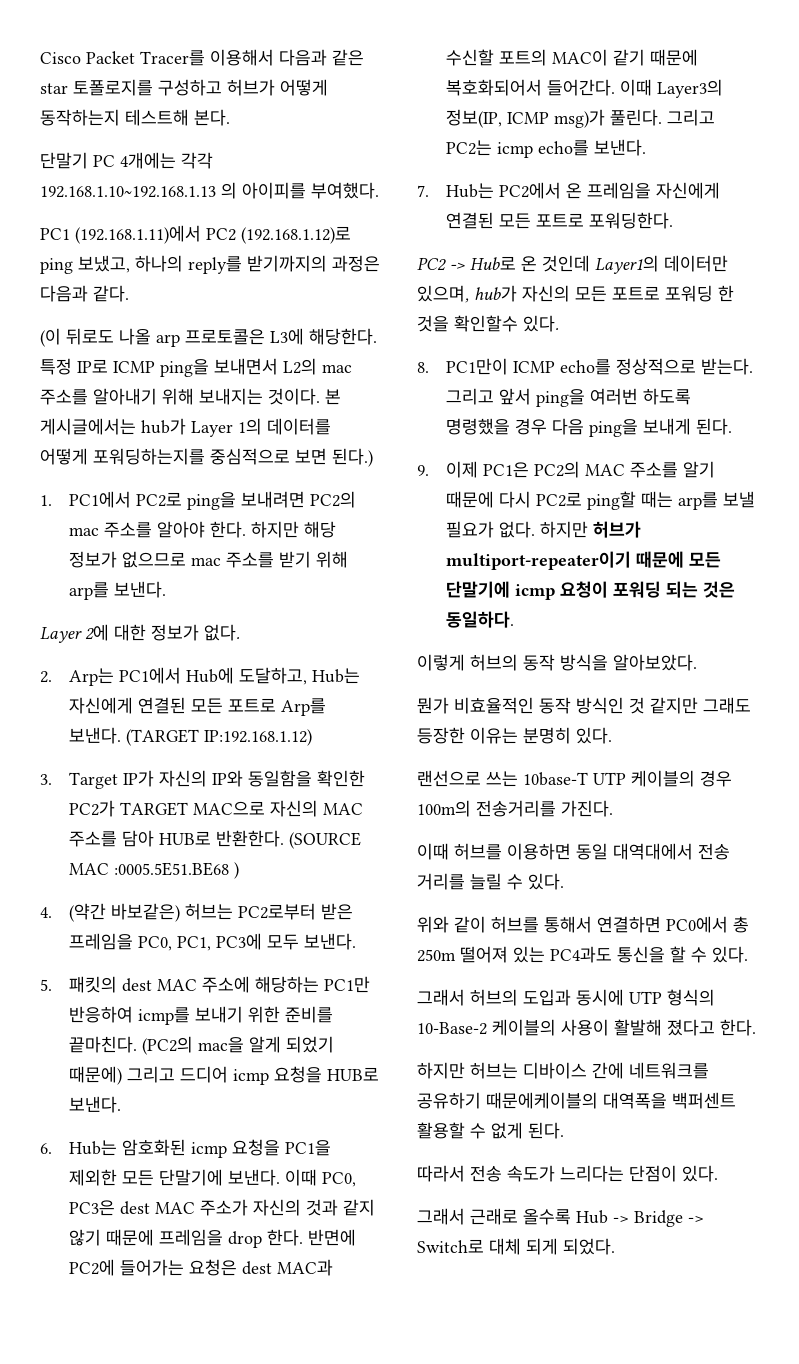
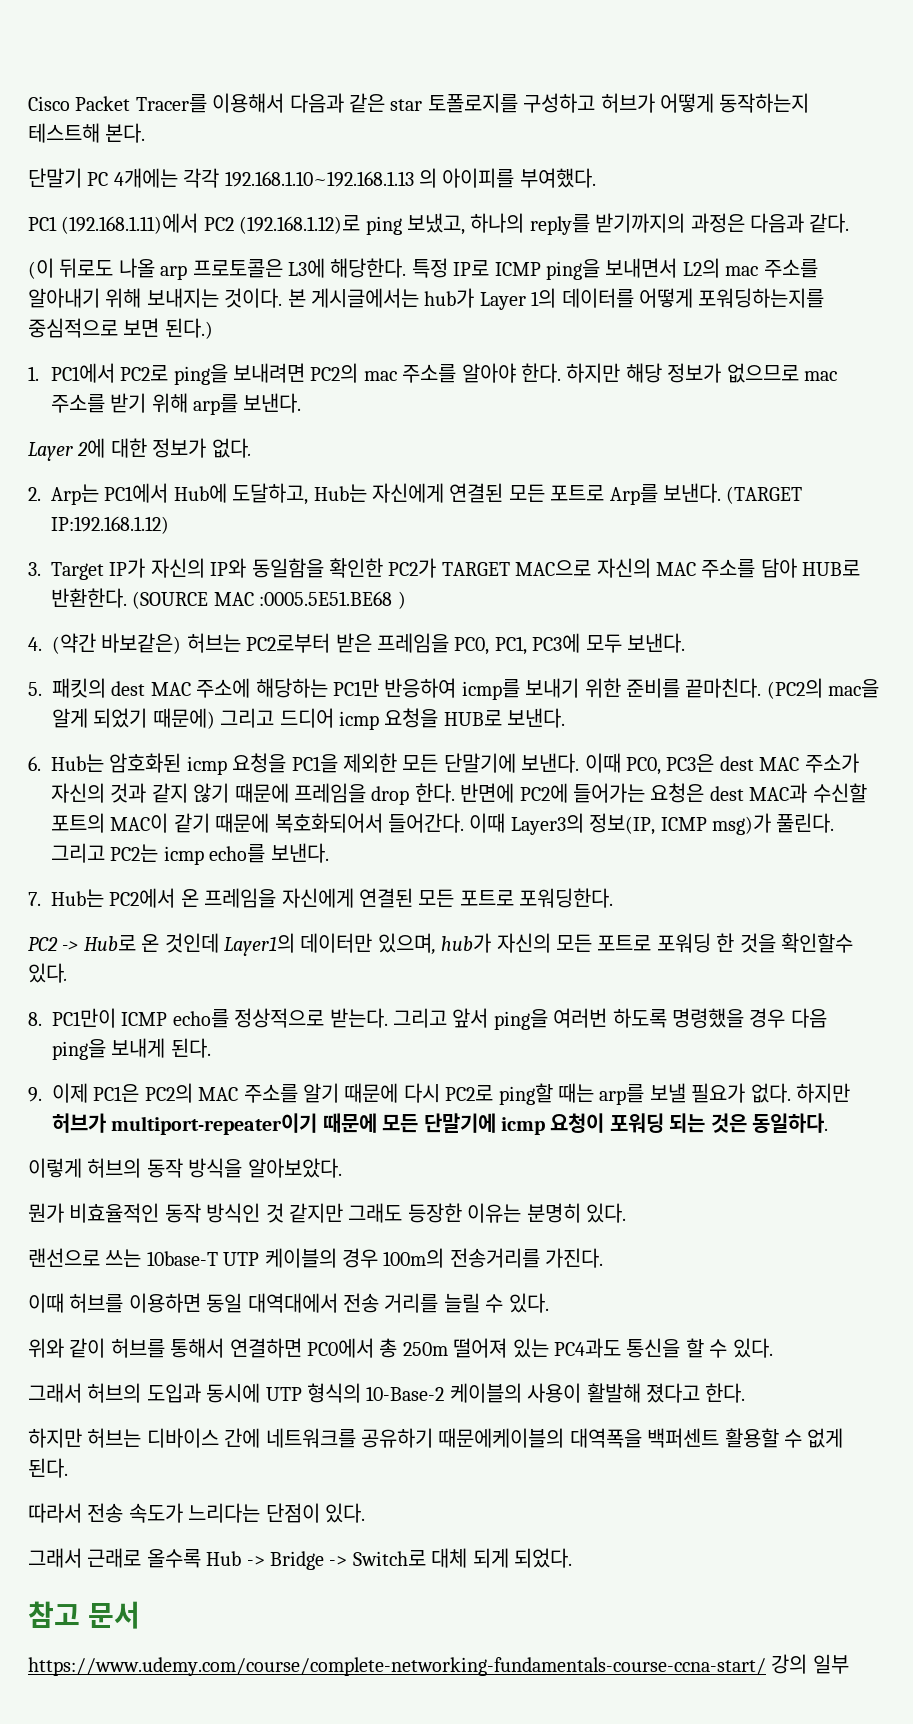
(615, 1246) none -> [28,1601,140,1629] [28,1654,849,1676] // 참고 문서 // https://www.udemy.com/course/complete-networking-fundamentals-course-ccna-start/ 강의 일부

